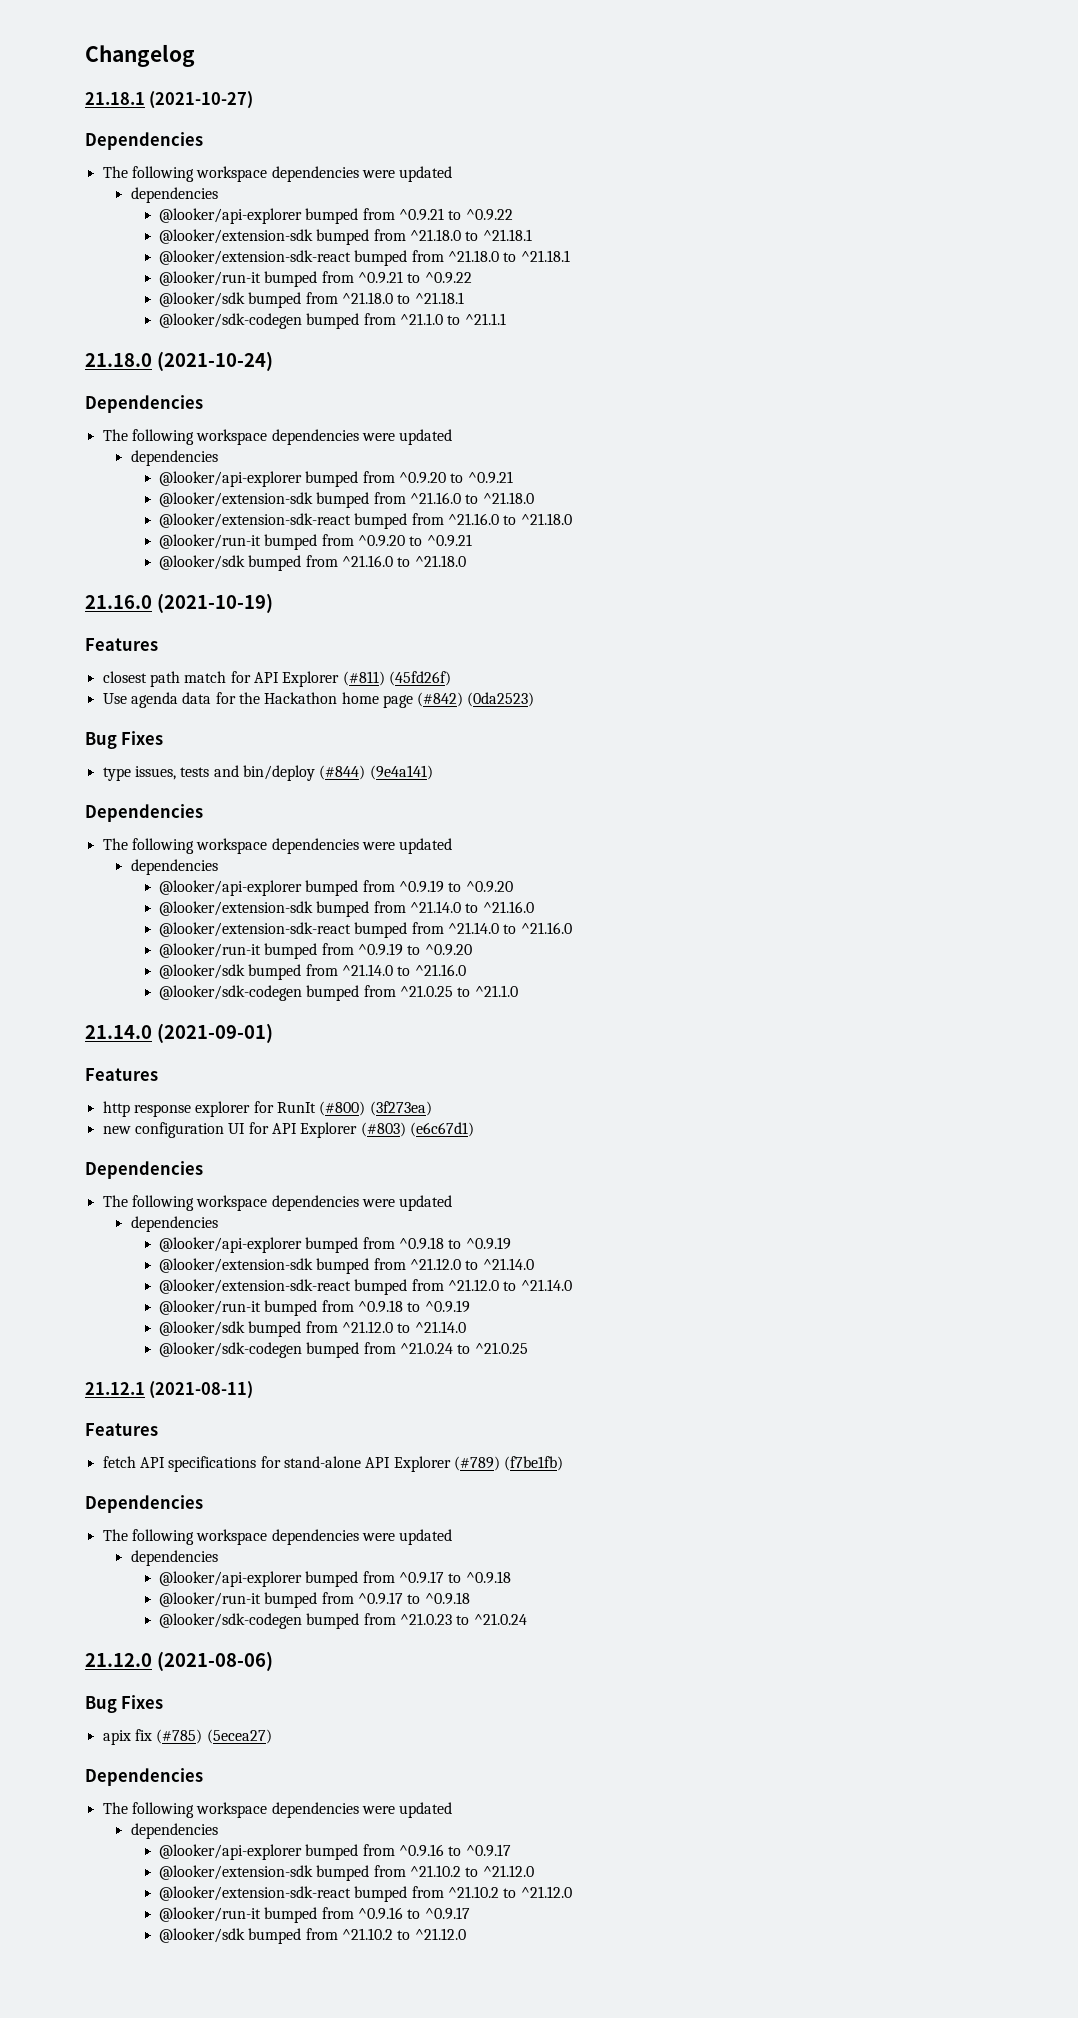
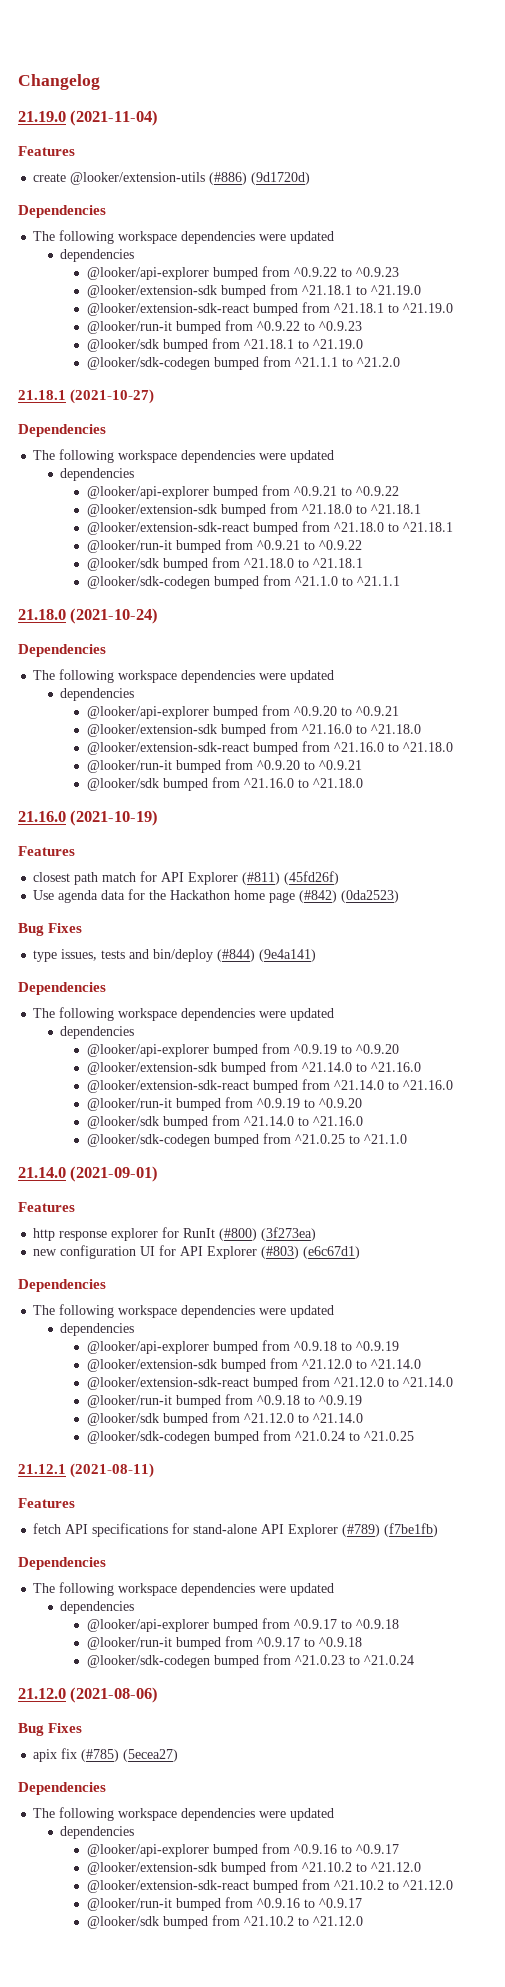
(195, 55) none -> [18,110,159,126] [18,146,75,156] [33,172,311,185] [18,205,106,218] [33,230,335,244] [60,249,135,262] [86,266,399,280] [86,284,421,298] [86,302,453,316] [86,320,362,334] [86,338,363,352] [86,356,400,370] // 21.19.0 (2021-11-04) // Features // create @looker/extension-utils (#886) (9d1720d) // Dependencies // The following workspace dependencies were updated // dependencies // @looker/api-explorer bumped from ^0.9.22 to ^0.9.23 // @looker/extension-sdk bumped from ^21.18.1 to ^21.19.0 // @looker/extension-sdk-react bumped from ^21.18.1 to ^21.19.0 // @looker/run-it bumped from ^0.9.22 to ^0.9.23 // @looker/sdk bumped from ^21.18.1 to ^21.19.0 // @looker/sdk-codegen bumped from ^21.1.1 to ^21.2.0

